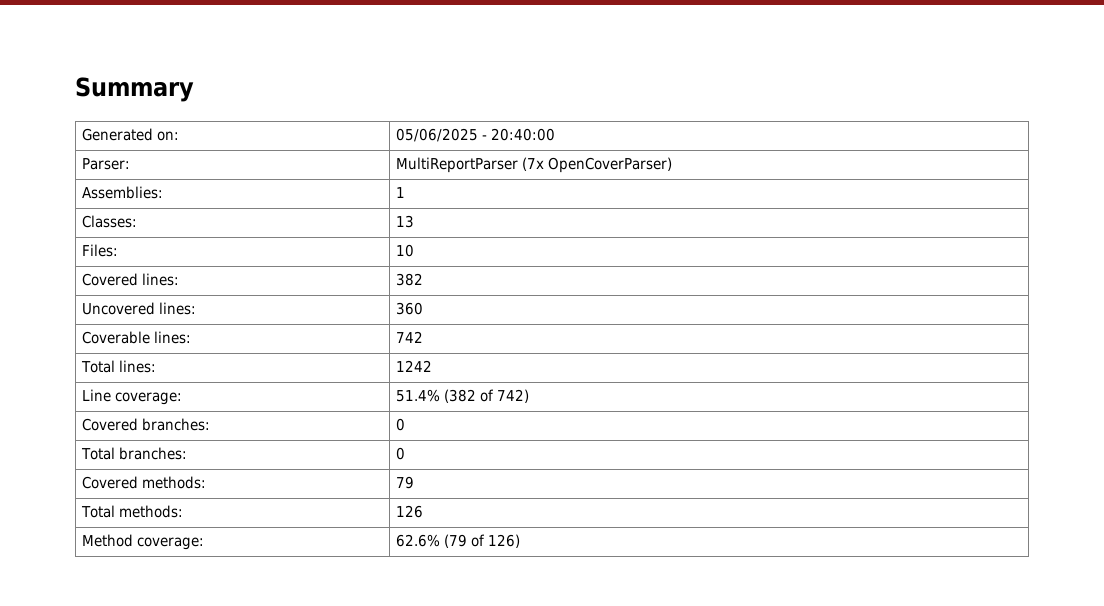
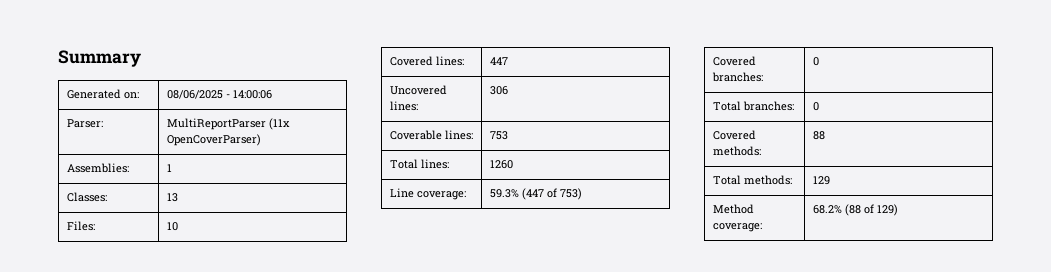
[396,128,556,142] 05/06/2025 - 20:40:00 -> [166,90,272,99] 08/06/2025 - 14:00:06
[522,157,545,171] (7x -> [268,118,290,130] (11x
[396,273,424,286] 382 -> [489,57,508,65] 447
[396,302,424,315] 360 -> [489,86,508,95] 306
[396,331,424,343] 742 -> [489,131,508,140] 753
[396,360,433,372] 1242 -> [489,160,513,169] 1260
[396,389,530,403] 51.4% (382 of 742) -> [489,188,582,200] 59.3% (447 of 753)
[396,476,415,489] 79 -> [812,131,825,140] 88
[396,505,424,518] 126 -> [812,176,830,185] 129
[396,534,521,548] 62.6% (79 of 126) -> [812,204,898,216] 68.2% (88 of 129)

